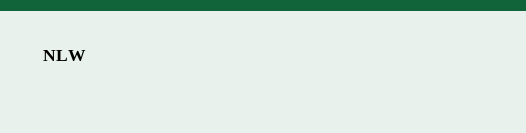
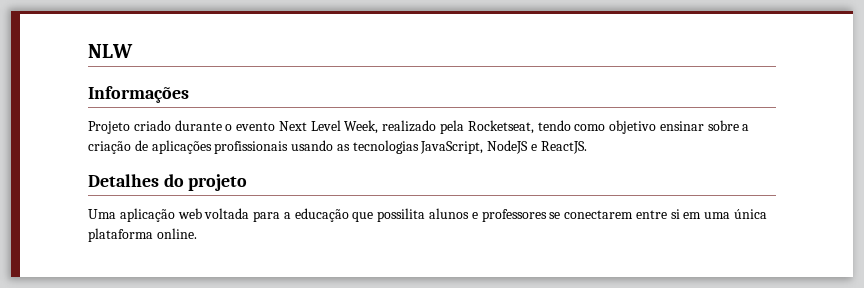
(86, 55) none -> [88,86,189,103] [88,120,750,134] [88,140,587,154] [88,174,248,191] [88,208,768,222] [88,228,197,242] // Informações // Projeto criado durante o evento Next Level Week, realizado pela Rocketseat, tendo como objetivo ensinar sobre a criação de aplicações profissionais usando as tecnologias JavaScript, NodeJS e ReactJS. // Detalhes do projeto // Uma aplicação web voltada para a educação que possilita alunos e professores se conectarem entre si em uma única plataforma online.

